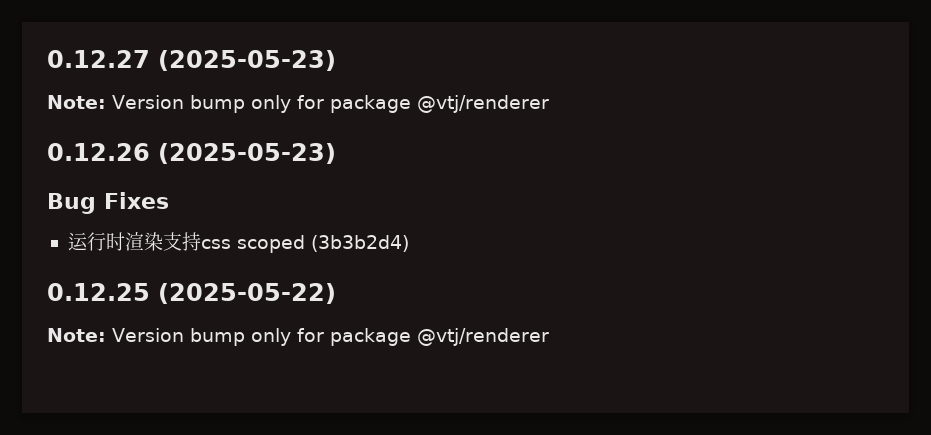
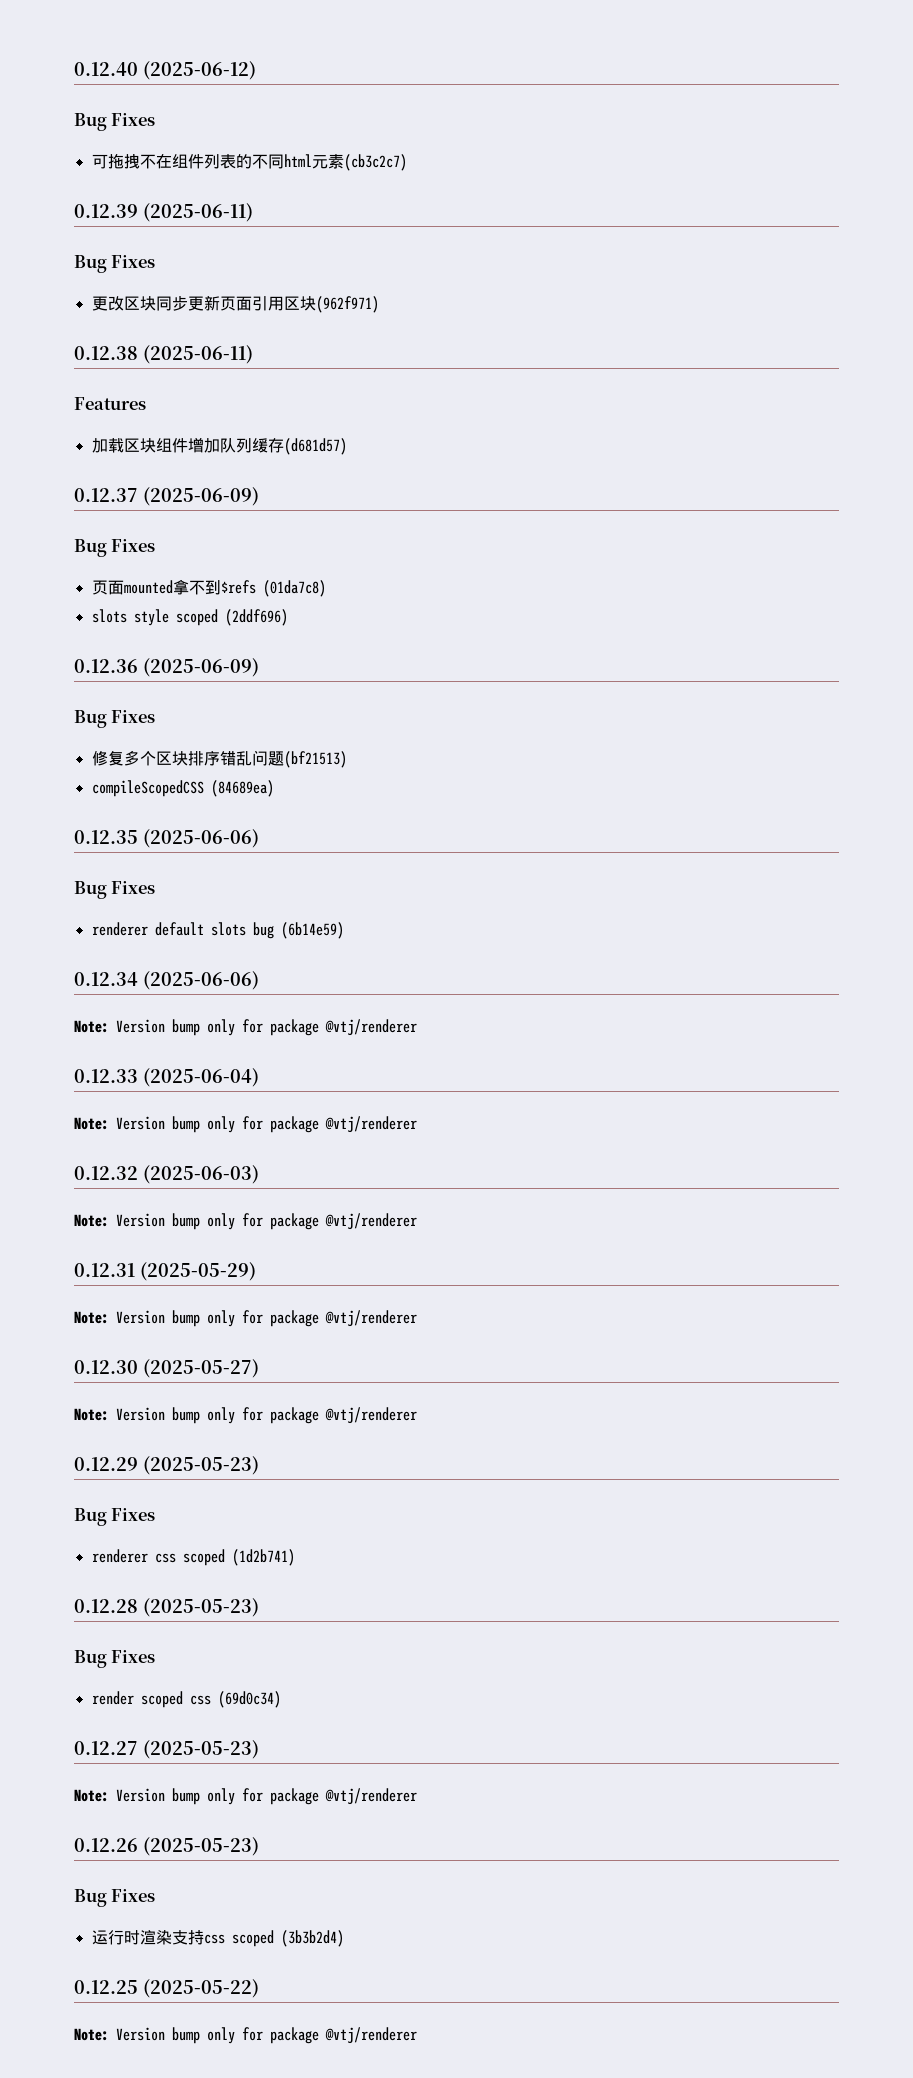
(47, 59) none -> [74,61,256,80] [74,113,156,131] [91,154,407,171] [74,203,253,222] [74,255,156,273] [91,295,379,313] [74,345,253,364] [74,397,146,410] [91,437,347,455] [74,487,259,506] [74,539,156,557] [91,579,326,597] [91,609,288,626] [74,658,259,677] [74,710,156,728] [91,750,347,768] [91,780,274,797] [74,829,259,848] [74,881,156,899] [91,922,344,939] [74,971,259,990] [74,1019,417,1036] [74,1068,259,1087] [74,1116,417,1133] [74,1165,259,1184] [74,1213,417,1230] [74,1262,256,1281] [74,1310,417,1327] [74,1359,259,1378] [74,1407,417,1424] [74,1456,259,1475] [74,1508,156,1526] [91,1549,295,1566] [74,1598,259,1617] [74,1650,156,1668] [91,1691,281,1708] 0.12.40 (2025-06-12) // Bug Fixes // 可拖拽不在组件列表的不同html元素(cb3c2c7) // 0.12.39 (2025-06-11) // Bug Fixes // 更改区块同步更新页面引用区块(962f971) // 0.12.38 (2025-06-11) // Features // 加载区块组件增加队列缓存(d681d57) // 0.12.37 (2025-06-09) // Bug Fixes // 页面mounted拿不到$refs (01da7c8) // slots style scoped (2ddf696) // 0.12.36 (2025-06-09) // Bug Fixes // 修复多个区块排序错乱问题(bf21513) // compileScopedCSS (84689ea) // 0.12.35 (2025-06-06) // Bug Fixes // renderer default slots bug (6b14e59) // 0.12.34 (2025-06-06) // Note: Version bump only for package @vtj/renderer // 0.12.33 (2025-06-04) // Note: Version bump only for package @vtj/renderer // 0.12.32 (2025-06-03) // Note: Version bump only for package @vtj/renderer // 0.12.31 (2025-05-29) // Note: Version bump only for package @vtj/renderer // 0.12.30 (2025-05-27) // Note: Version bump only for package @vtj/renderer // 0.12.29 (2025-05-23) // Bug Fixes // renderer css scoped (1d2b741) // 0.12.28 (2025-05-23) // Bug Fixes // render scoped css (69d0c34) //

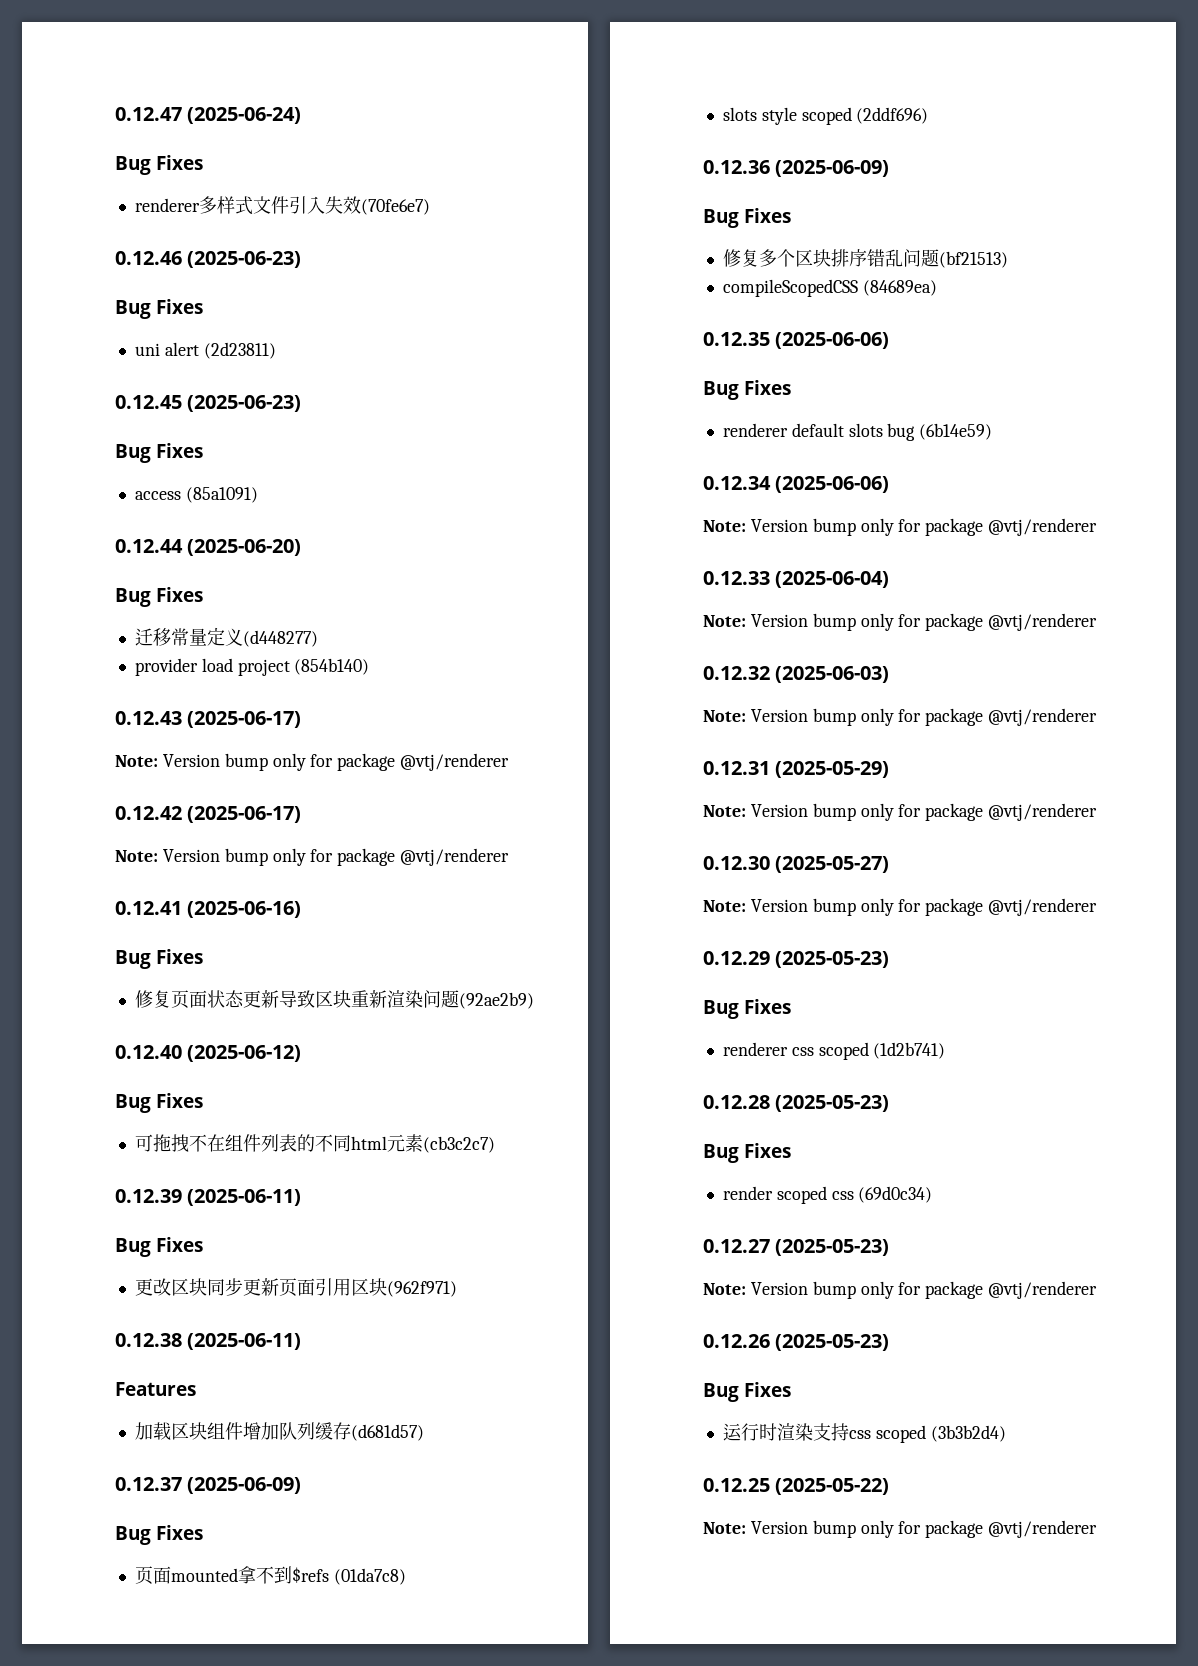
(74, 69) none -> [115,107,302,124] [115,155,203,175] [134,196,430,215] [115,251,302,268] [115,299,203,319] [134,342,276,359] [115,395,302,412] [115,443,203,463] [134,487,258,503] [115,539,302,556] [115,587,203,607] [134,627,318,647] [134,658,370,676] [115,711,302,728] [115,753,510,771] [115,806,302,823] [115,848,510,866] [115,901,302,918] [115,949,203,969] [134,990,534,1009] 0.12.47 (2025-06-24) // Bug Fixes // renderer多样式文件引入失效(70fe6e7) // 0.12.46 (2025-06-23) // Bug Fixes // uni alert (2d23811) // 0.12.45 (2025-06-23) // Bug Fixes // access (85a1091) // 0.12.44 (2025-06-20) // Bug Fixes // 迁移常量定义(d448277) // provider load project (854b140) // 0.12.43 (2025-06-17) // Note: Version bump only for package @vtj/renderer // 0.12.42 (2025-06-17) // Note: Version bump only for package @vtj/renderer // 0.12.41 (2025-06-16) // Bug Fixes // 修复页面状态更新导致区块重新渲染问题(92ae2b9) //

